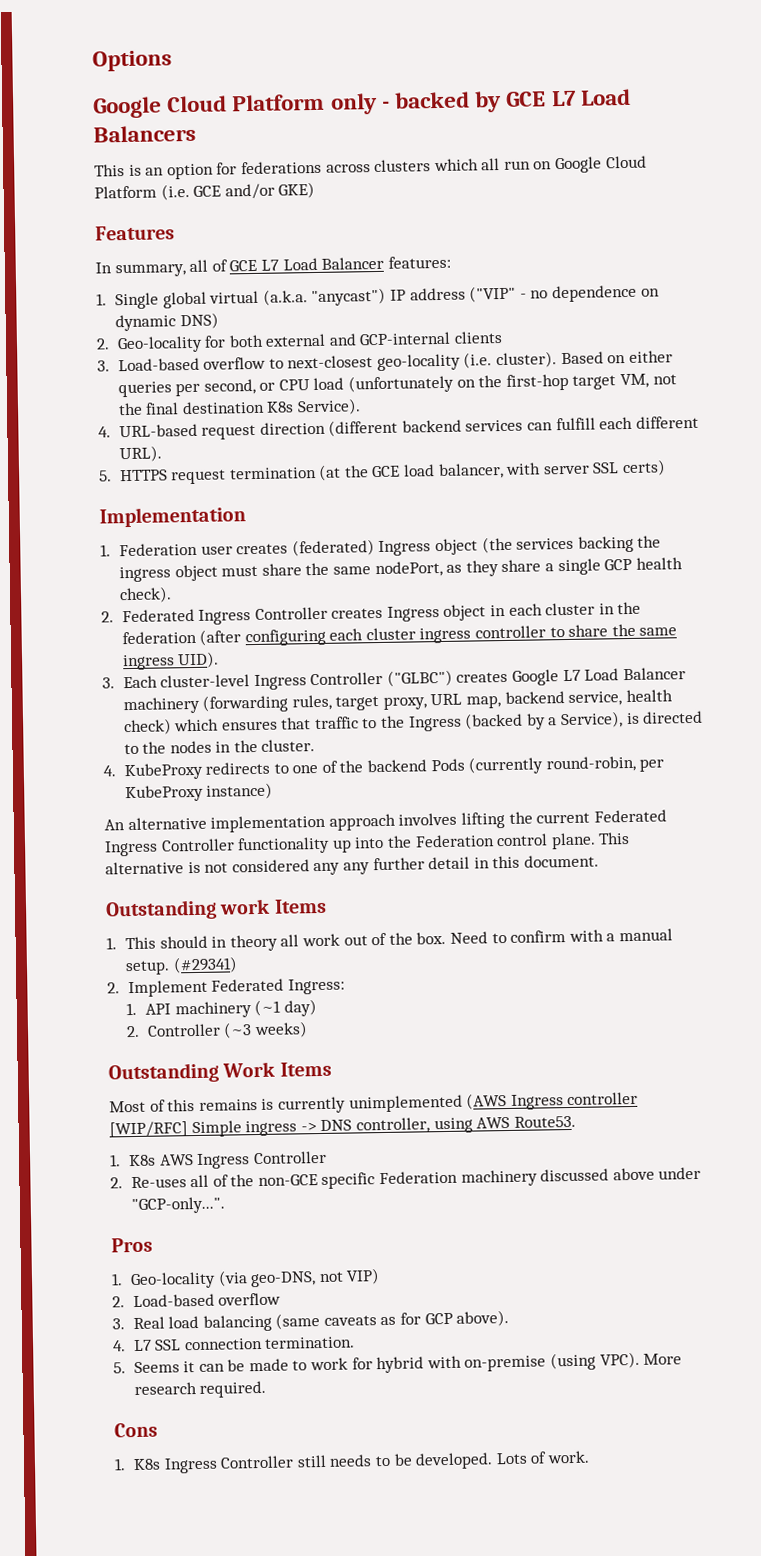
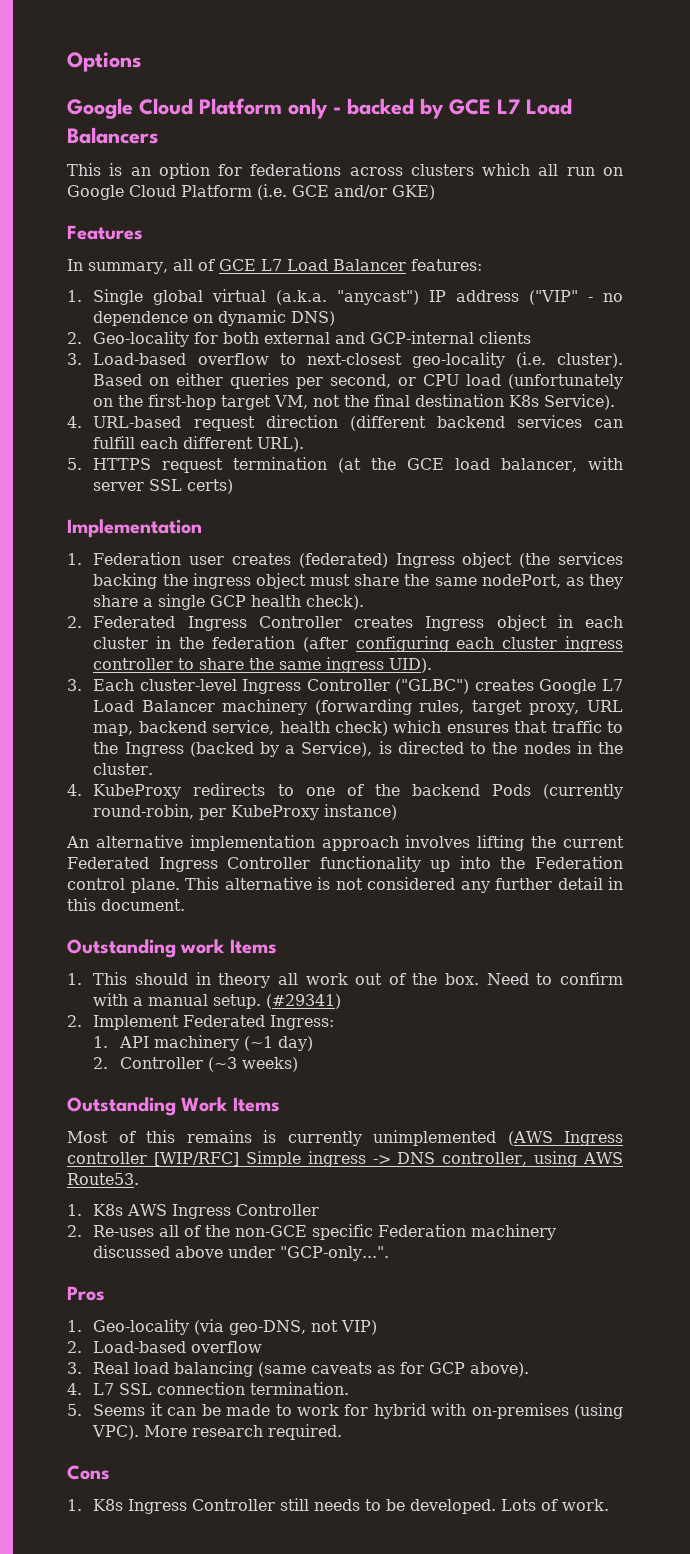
[342,862,370,875] any -> (490, 887) none
[464,1355,547,1372] on-premise -> [471,1403,569,1419] on-premises

